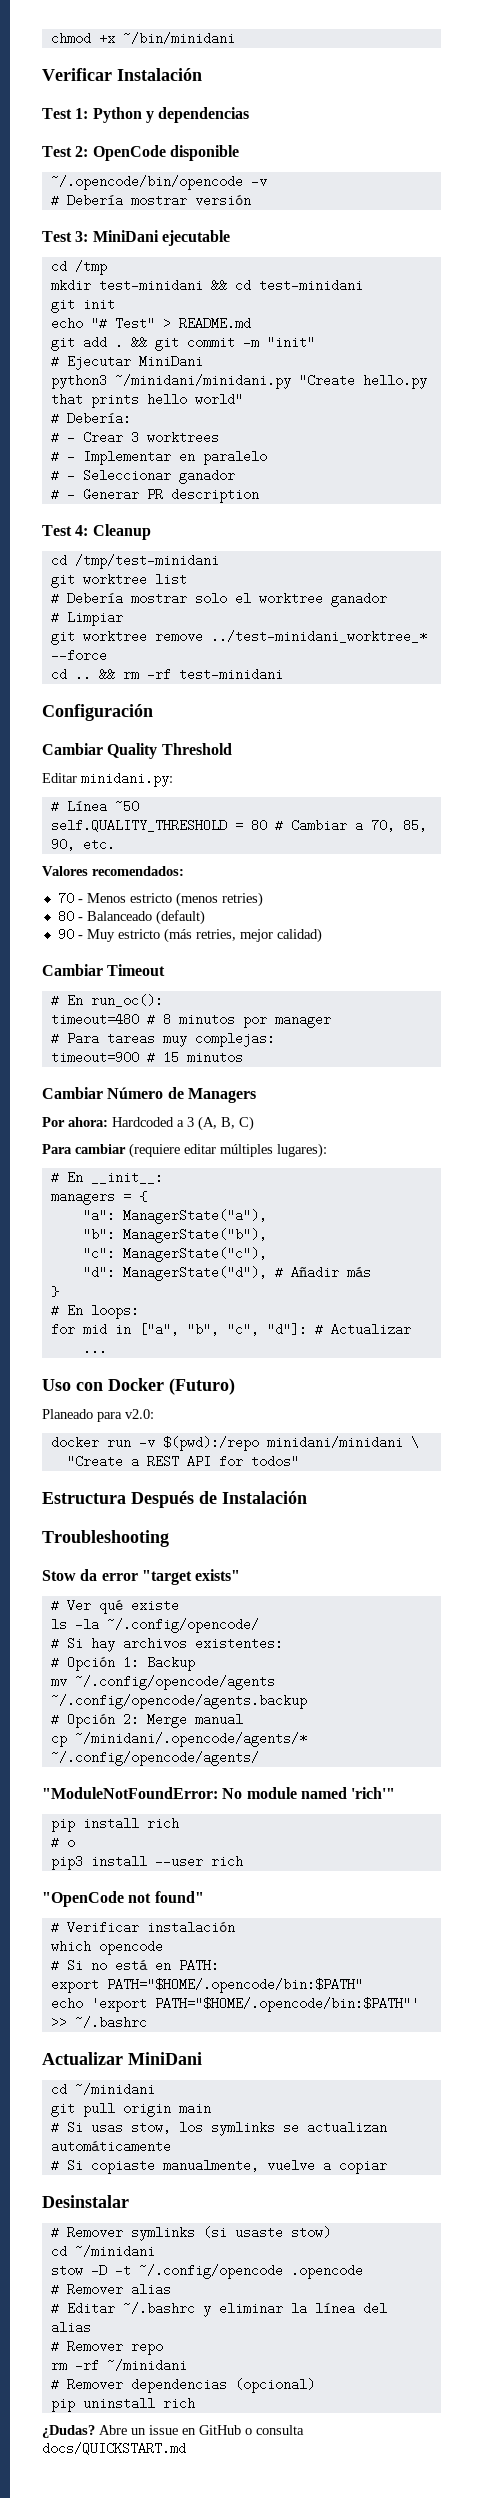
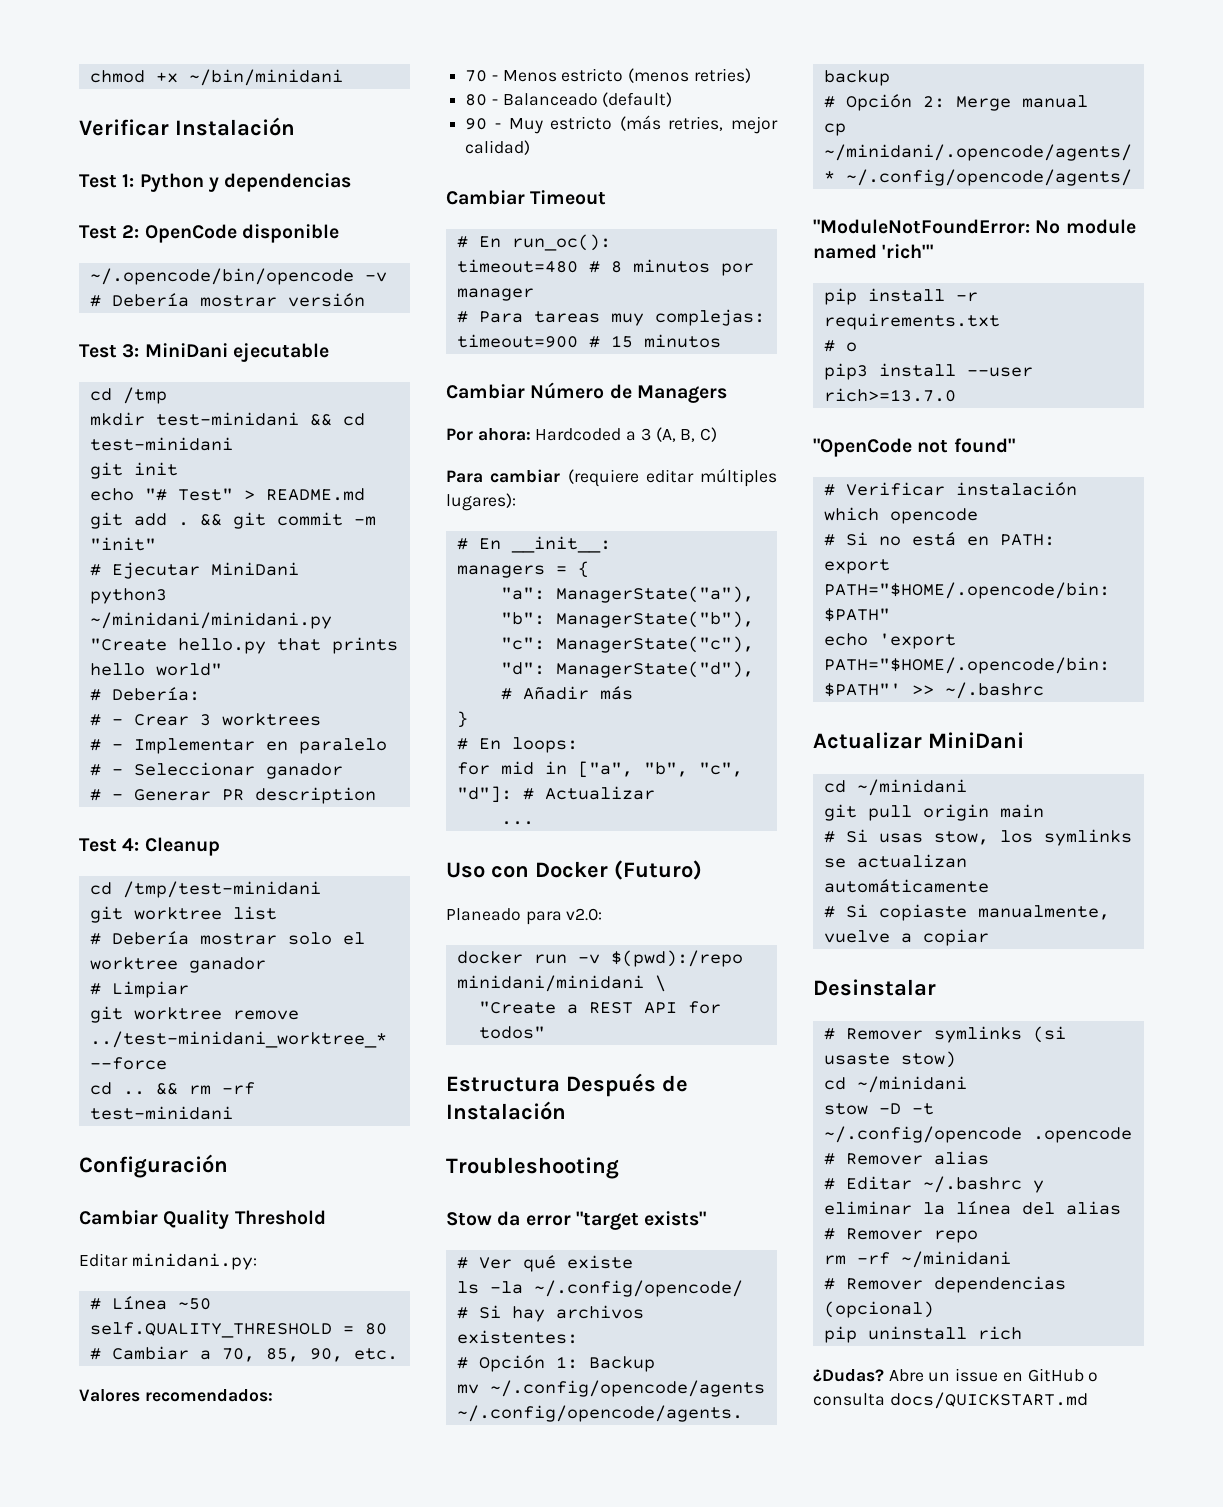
[146,1817,179,1830] rich -> [955,292,978,302] [823,313,1000,330] -r requirements.txt
[210,1855,243,1868] rich -> [823,388,956,402] rich>=13.7.0

